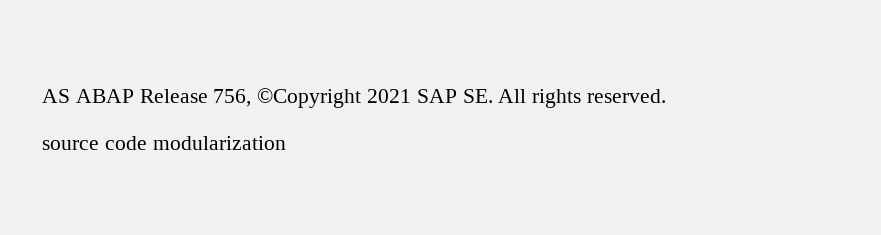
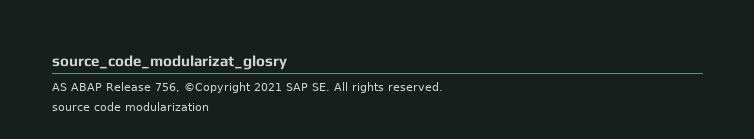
(42, 96) none -> [52,55,287,70] source_code_modularizat_glosry //

